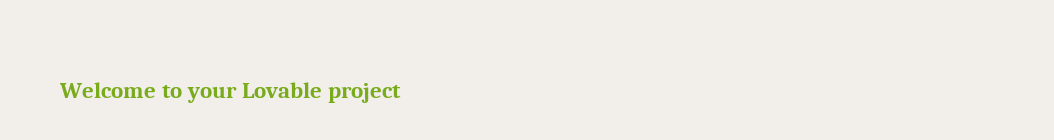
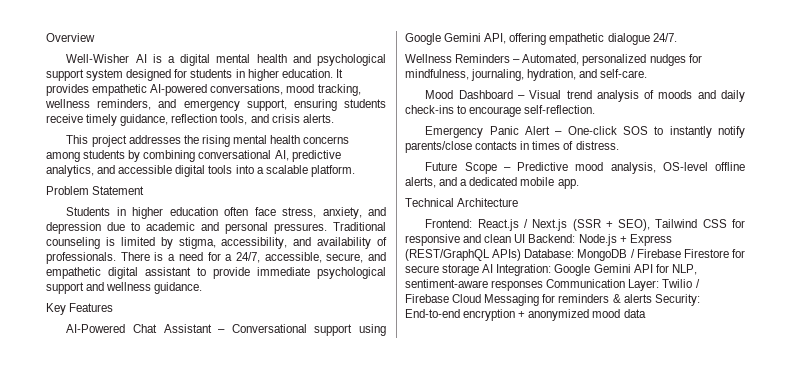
[59,82,402,103] Welcome to your Lovable project -> [46,33,95,42] [66,54,386,66] [46,69,343,81] [46,84,361,96] [45,99,386,111] [46,114,334,126] [66,135,350,147] [46,150,341,162] [46,165,355,177] [46,186,145,195] [66,207,386,219] [46,222,386,234] [46,237,387,249] [46,252,386,264] [46,267,386,279] [46,282,203,294] [46,303,114,315] [66,324,386,336] [405,33,677,45] [405,54,702,66] [405,69,648,81] [425,90,745,102] [405,105,596,117] [425,126,745,138] [405,141,619,153] [425,162,745,174] [405,177,579,189] [405,198,519,207] [425,219,745,231] [405,234,672,246] [405,249,745,261] [405,264,697,276] [405,279,700,291] [405,294,700,306] [405,309,646,321] Overview // Well-Wisher AI is a digital mental health and psychological support system designed for students in higher education. It provides empathetic AI-powered conversations, mood tracking, wellness reminders, and emergency support, ensuring students receive timely guidance, reflection tools, and crisis alerts. // This project addresses the rising mental health concerns among students by combining conversational AI, predictive analytics, and accessible digital tools into a scalable platform. // Problem Statement // Students in higher education often face stress, anxiety, and depression due to academic and personal pressures. Traditional counseling is limited by stigma, accessibility, and availability of professionals. There is a need for a 24/7, accessible, secure, and empathetic digital assistant to provide immediate psychological support and wellness guidance. // Key Features // AI-Powered Chat Assistant – Conversational support using Google Gemini API, offering empathetic dialogue 24/7. // Wellness Reminders – Automated, personalized nudges for mindfulness, journaling, hydration, and self-care. // Mood Dashboard – Visual trend analysis of moods and daily check-ins to encourage self-reflection. // Emergency Panic Alert – One-click SOS to instantly notify parents/close contacts in times of distress. // Future Scope – Predictive mood analysis, OS-level offline alerts, and a dedicated mobile app. // Technical Architecture // Frontend: React.js / Next.js (SSR + SEO), Tailwind CSS for responsive and clean UI Backend: Node.js + Express (REST/GraphQL APIs) Database: MongoDB / Firebase Firestore for secure storage AI Integration: Google Gemini API for NLP, sentiment-aware responses Communication Layer: Twilio / Firebase Cloud Messaging for reminders & alerts Security: End-to-end encryption + anonymized mood data

